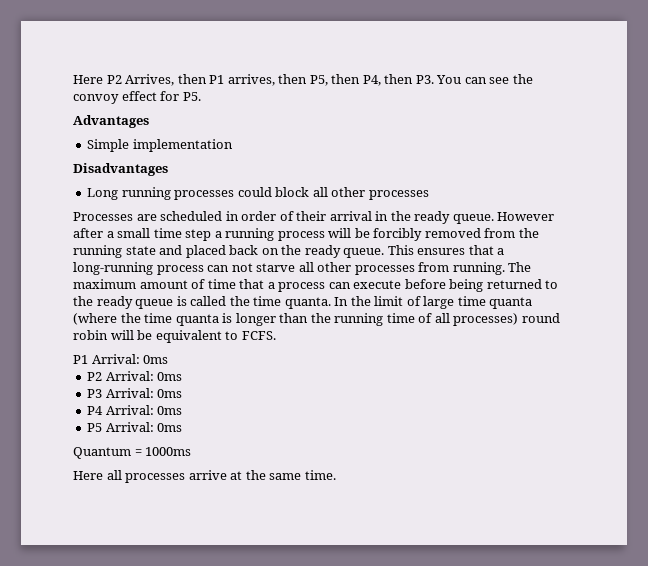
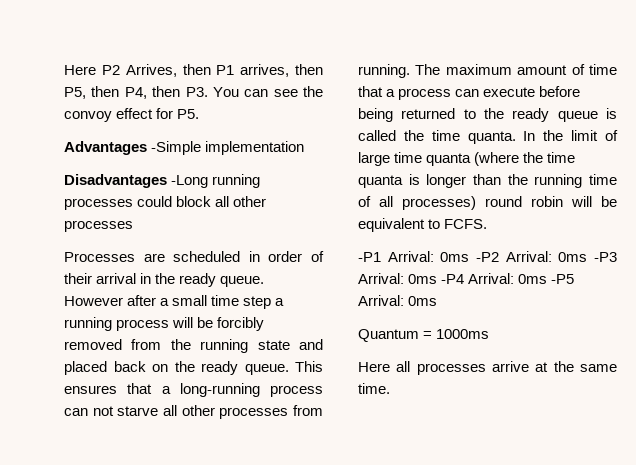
[87,139,130,152] // Simple -> [151,141,202,155] -Simple
[87,188,119,200] // Long -> [171,175,209,188] -Long
[73,354,169,364] [87,371,183,381] [87,388,183,398] [87,405,183,415] [87,423,103,432] P1 Arrival: 0ms // P2 Arrival: 0ms // P3 Arrival: 0ms // P4 Arrival: 0ms // P5 -> [358,251,617,262] [358,273,575,284] -P1 Arrival: 0ms -P2 Arrival: 0ms -P3 Arrival: 0ms -P4 Arrival: 0ms -P5

